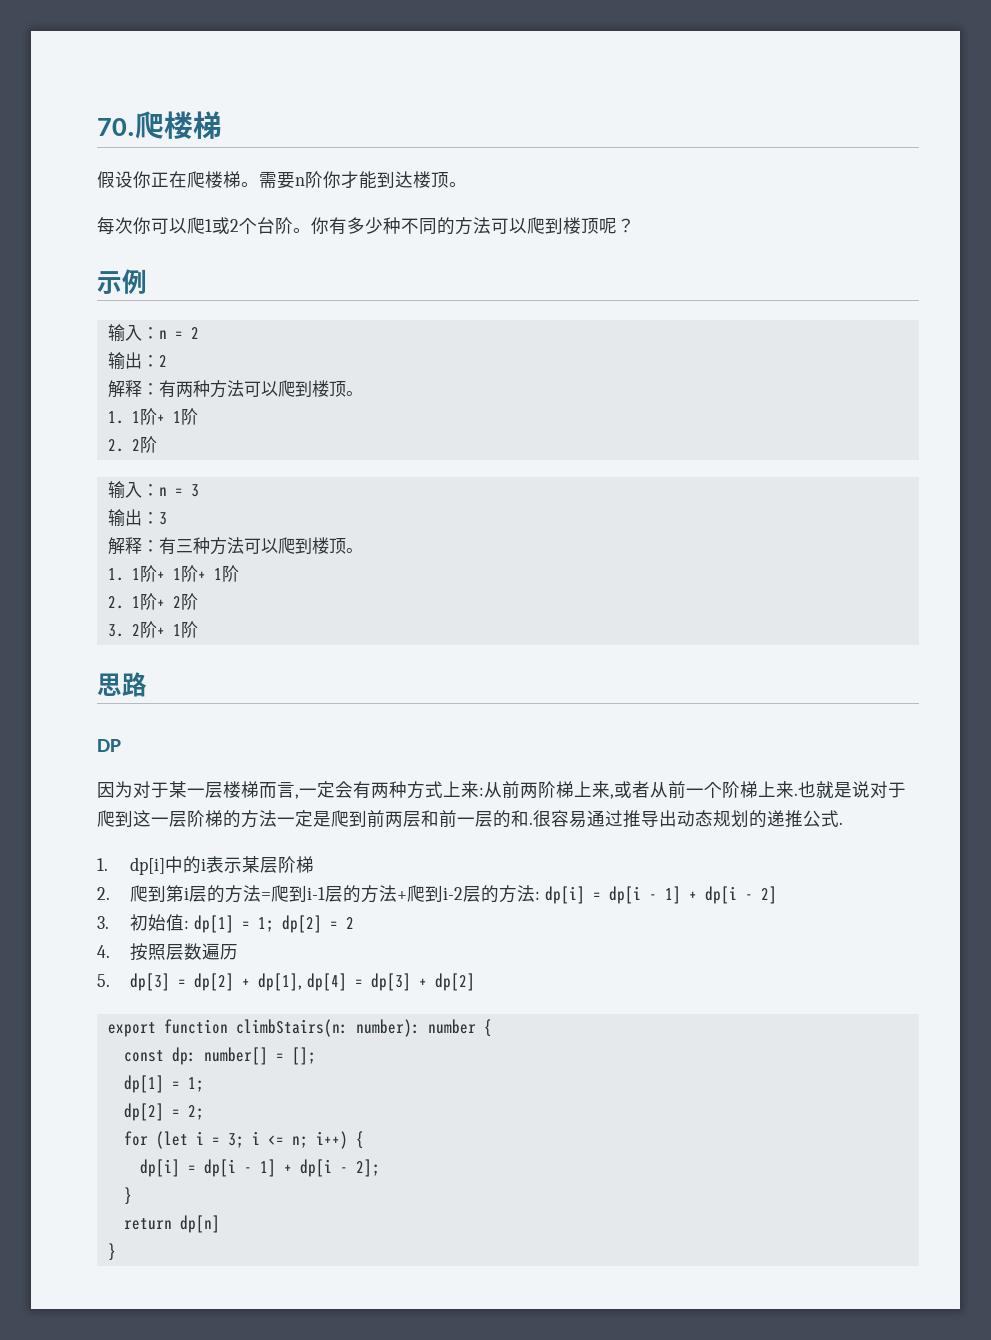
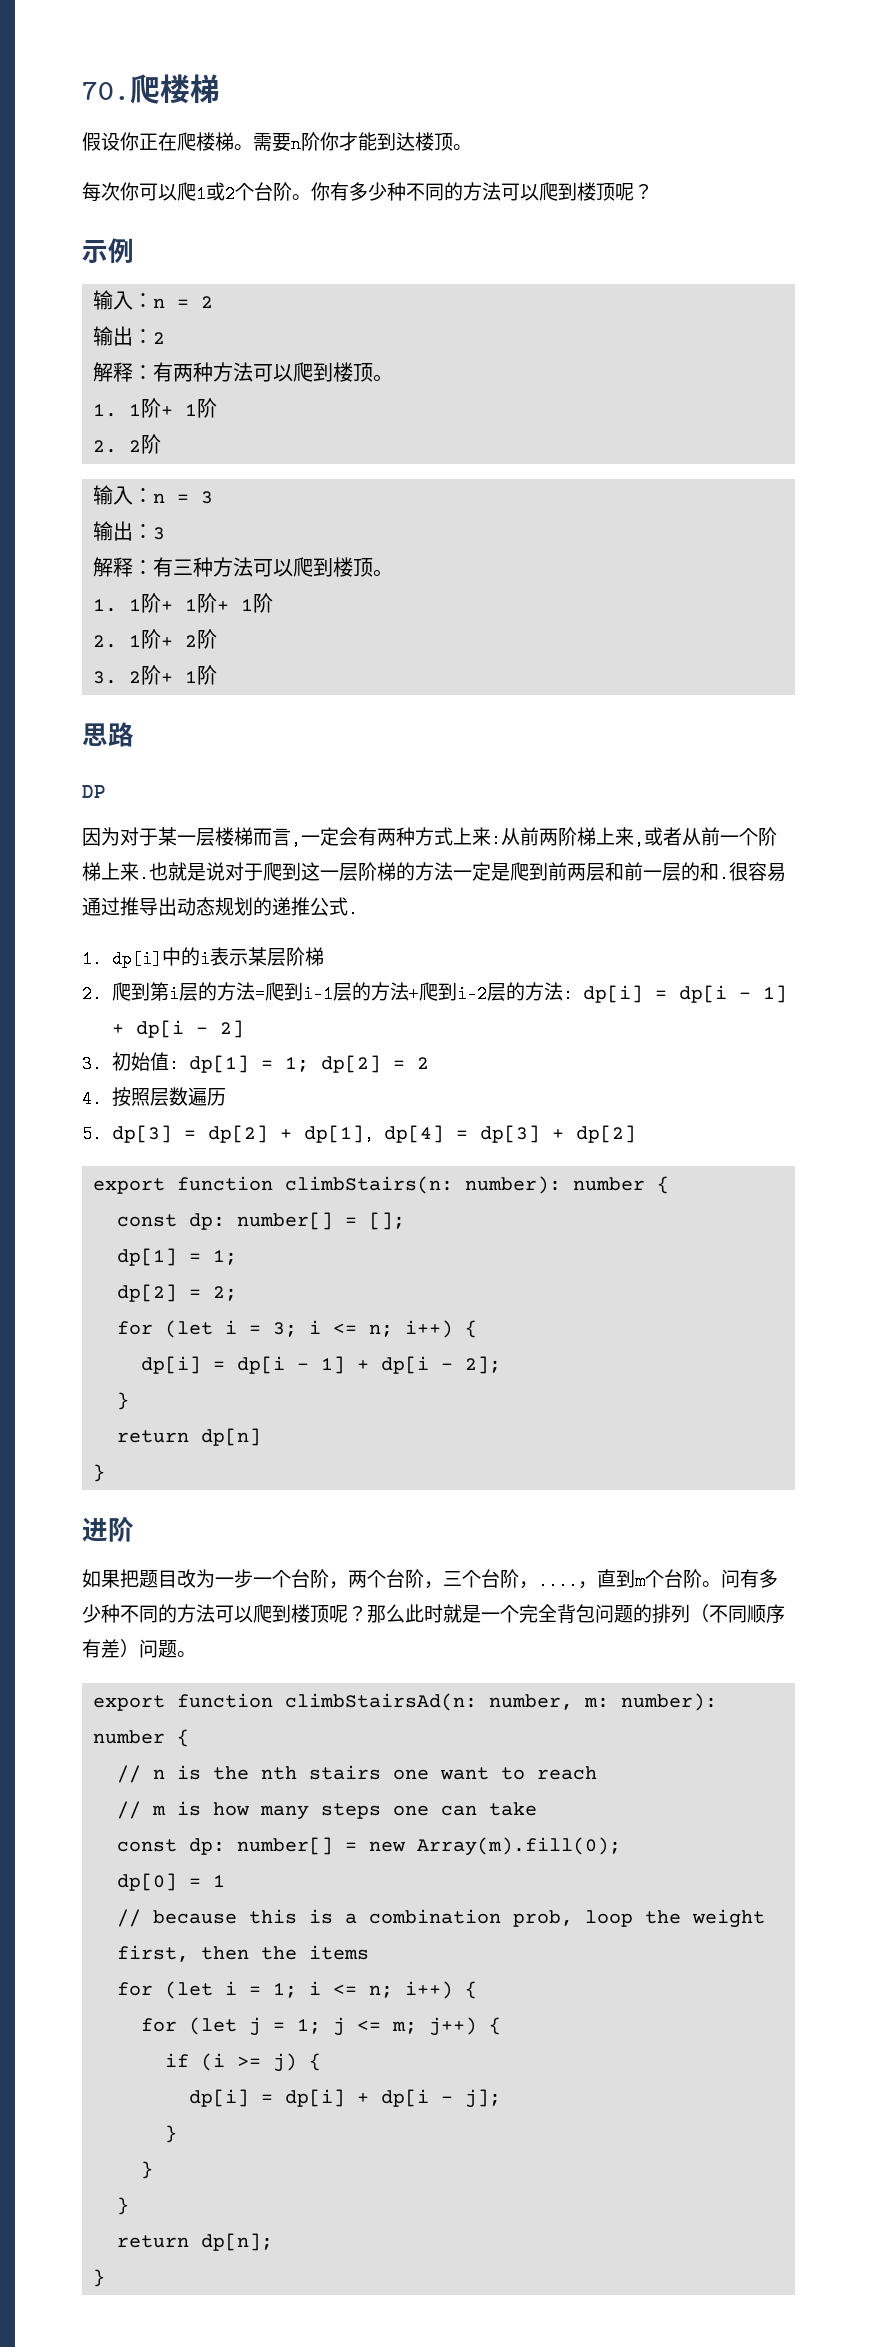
(116, 1252) none -> [82,1517,134,1542] [82,1569,778,1590] [82,1604,785,1624] [82,1639,196,1658] [93,1693,718,1711] [93,1729,190,1747] [117,1765,598,1783] [117,1801,538,1820] [117,1837,622,1856] [117,1873,226,1891] [117,1909,766,1928] [117,1945,370,1962] [117,1981,478,1999] [141,2017,502,2036] [165,2053,322,2072] [189,2089,502,2108] [165,2125,178,2143] [141,2161,154,2179] [117,2197,130,2215] [117,2233,274,2251] [93,2269,106,2287] // 进阶 // 如果把题目改为一步一个台阶，两个台阶，三个台阶，....，直到m个台阶。问有多少种不同的方法可以爬到楼顶呢？那么此时就是一个完全背包问题的排列（不同顺序有差）问题。 // export function climbStairsAd(n: number, m: number): number { // // n is the nth stairs one want to reach // // m is how many steps one can take // const dp: number[] = new Array(m).fill(0); // dp[0] = 1 // // because this is a combination prob, loop the weight first, then the items // for (let i = 1; i <= n; i++) { // for (let j = 1; j <= m; j++) { // if (i >= j) { // dp[i] = dp[i] + dp[i - j]; // } // } // } // return dp[n]; // }

